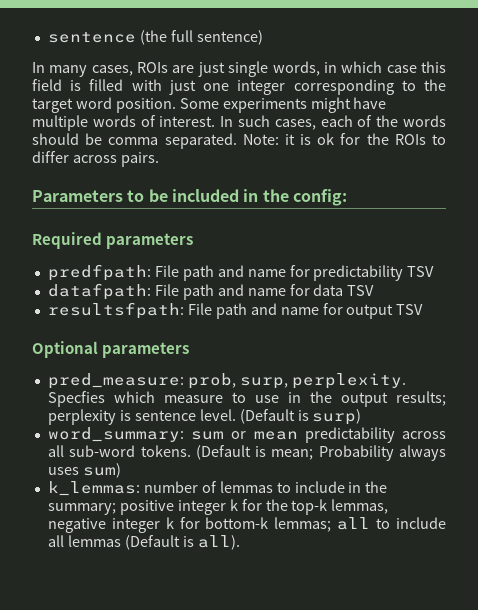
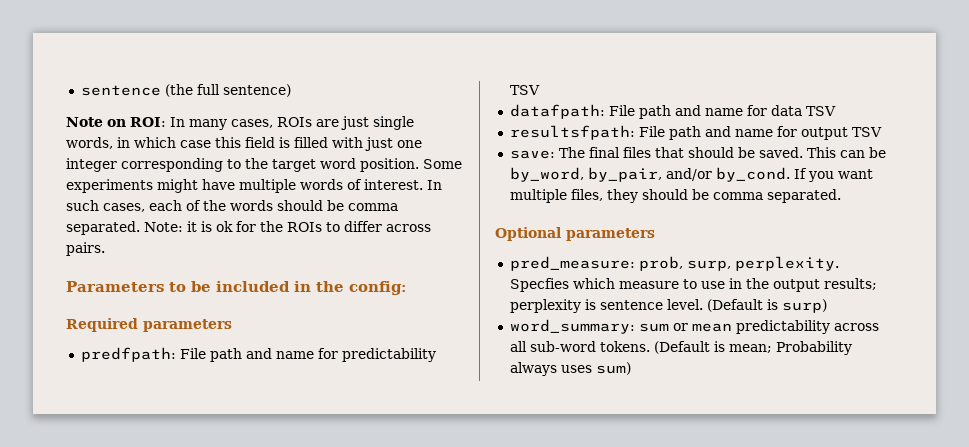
(263, 37) none -> [66,117,166,127] Note on ROI:
(424, 309) none -> [509,147,886,159] [509,167,873,182] [509,189,841,203] // save: The final files that should be saved. This can be by_word, by_pair, and/or by_cond. If you want multiple files, they should be comma separated.
[47,481,388,496] [47,499,389,515] [47,517,447,533] [47,535,240,550] // k_lemmas: number of lemmas to include in the summary; positive integer k for the top-k lemmas, negative integer k for bottom-k lemmas; all to include all lemmas (Default is all). -> (631, 368) none

